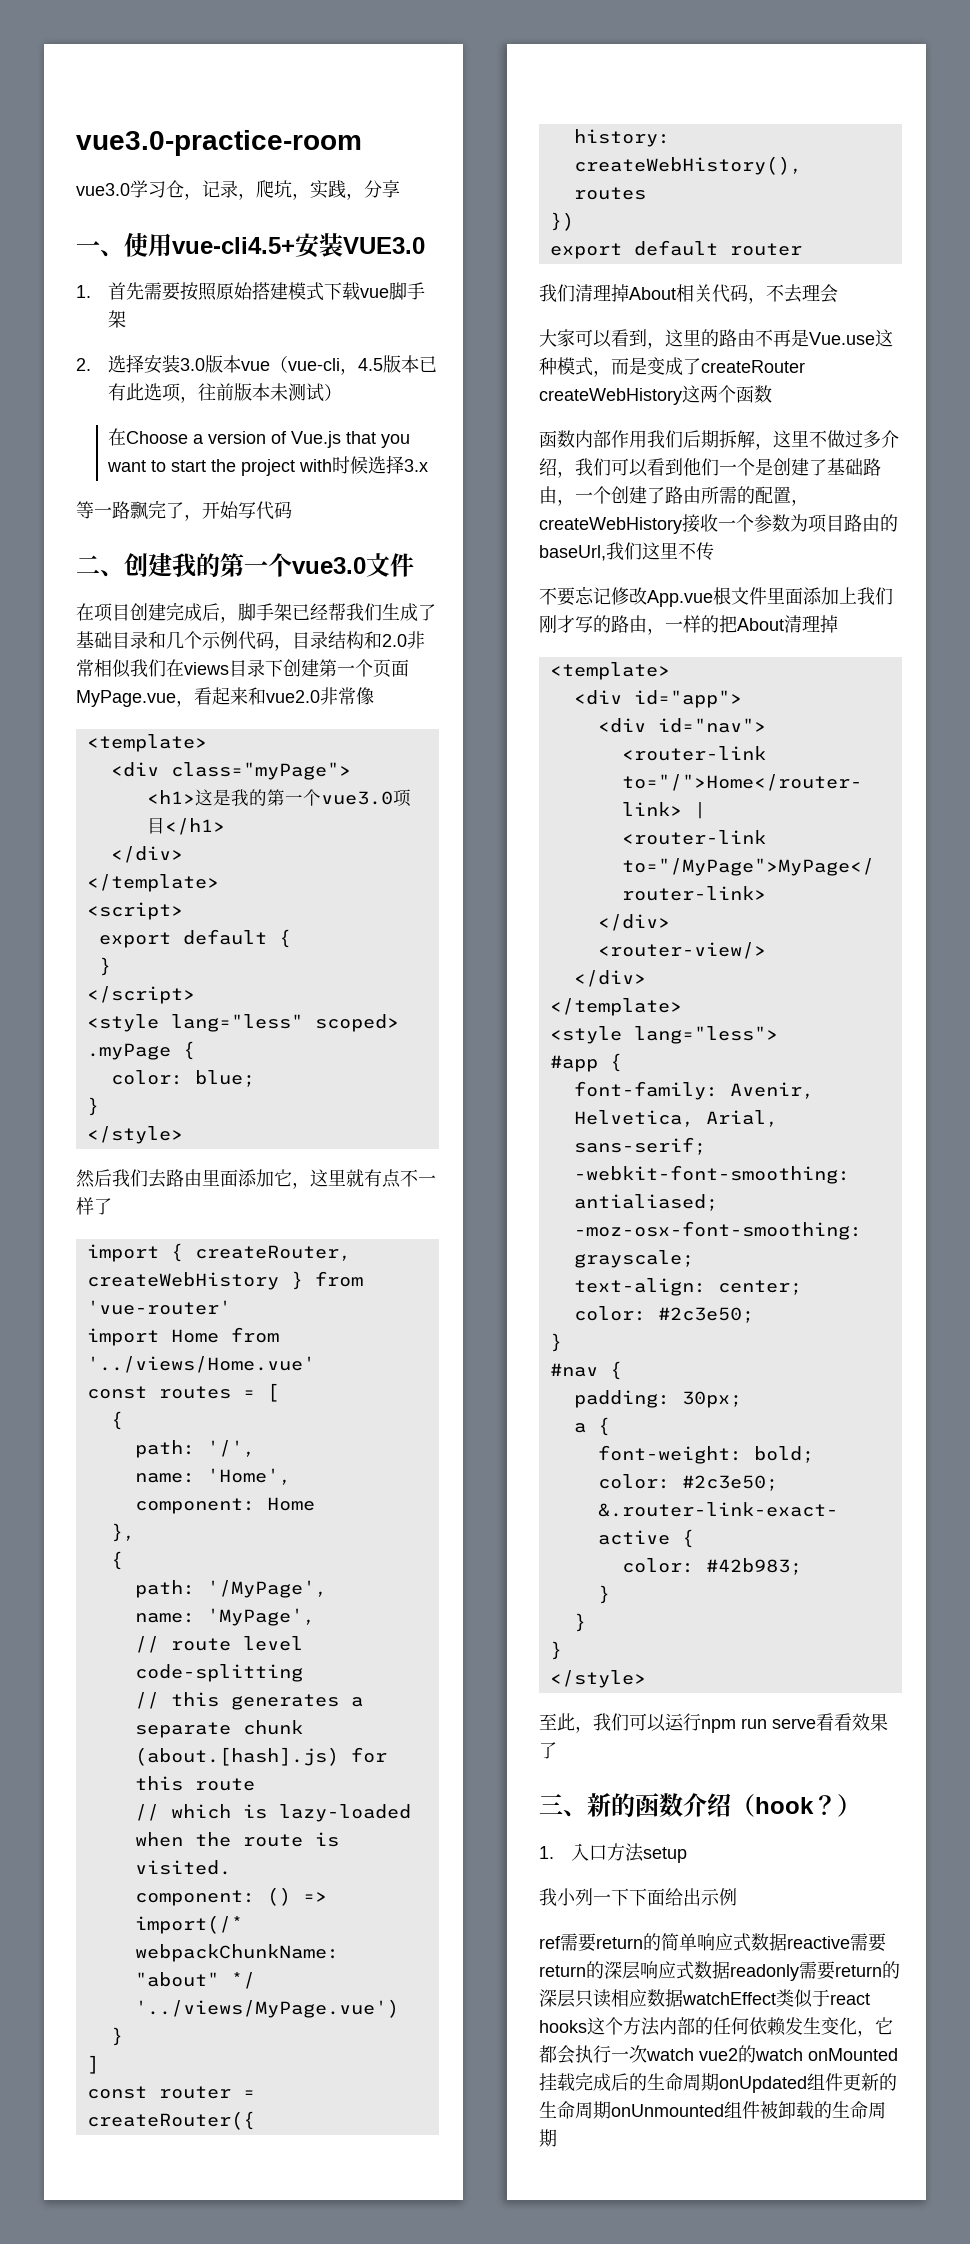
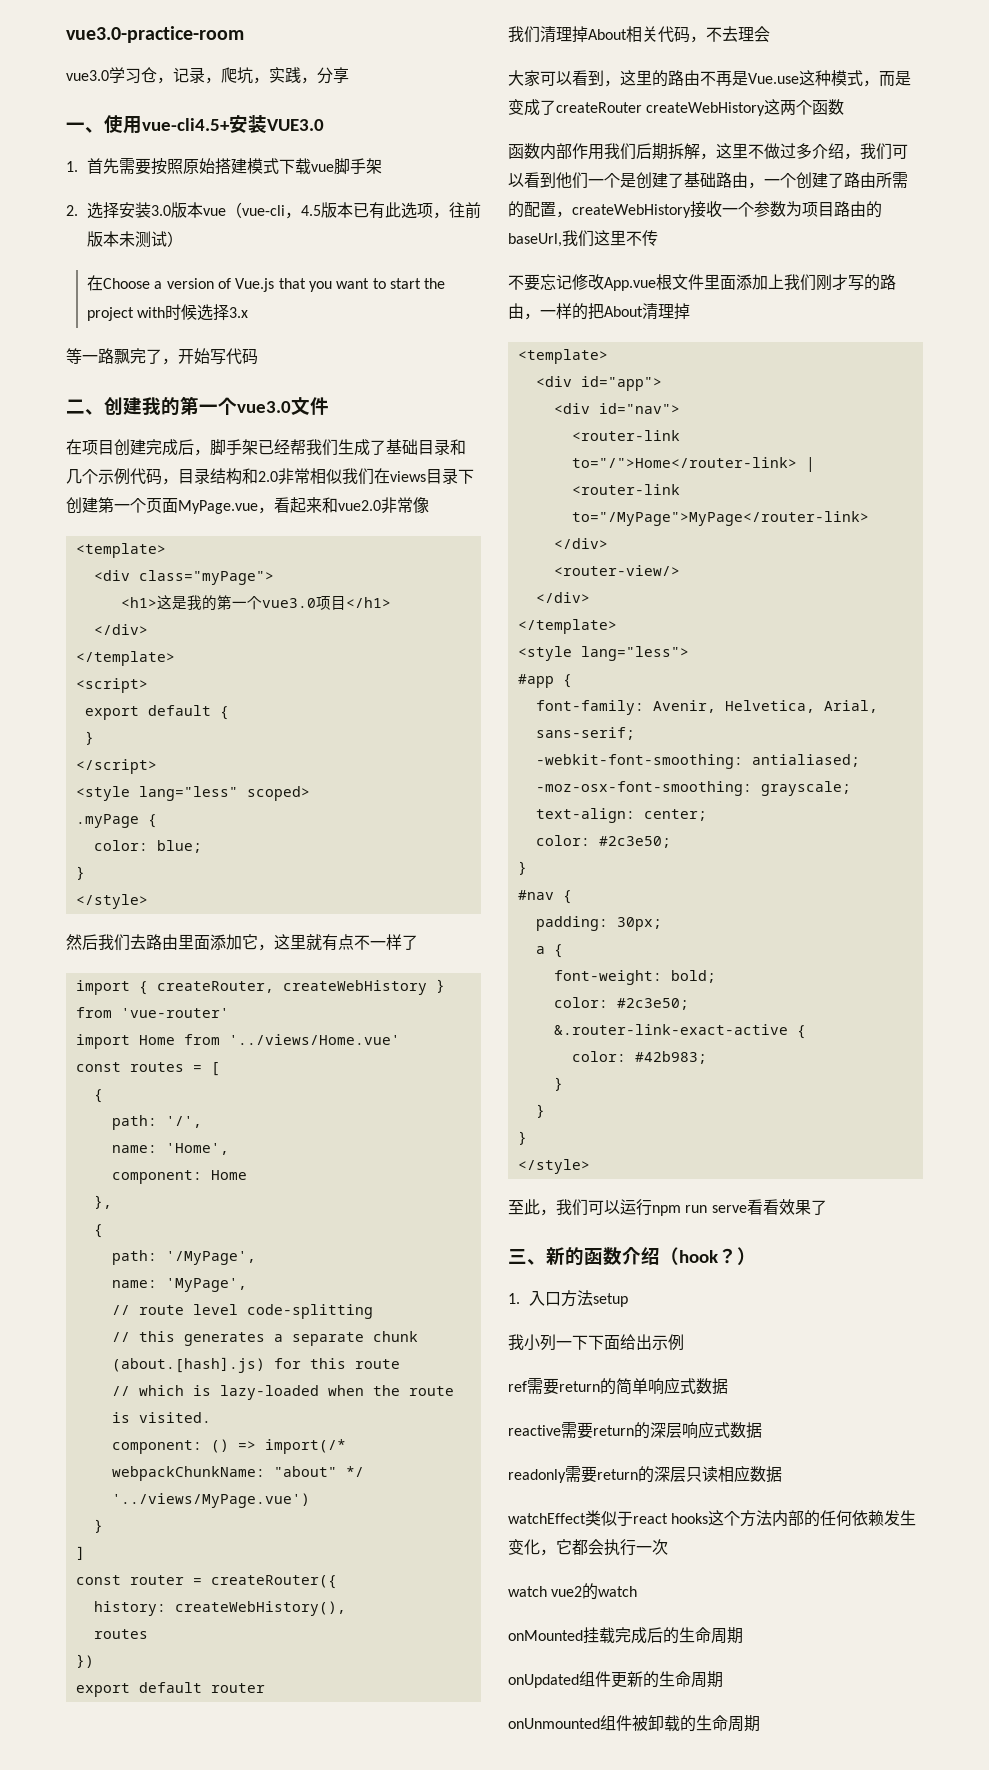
(787, 1942) none -> (728, 1386) //
(730, 1970) none -> (762, 1430) //
(683, 1998) none -> (782, 1474) //
(647, 2054) none -> (668, 1547) //
(803, 2054) none -> (638, 1591) //
(719, 2082) none -> (743, 1635) //
(611, 2110) none -> (723, 1679) //

